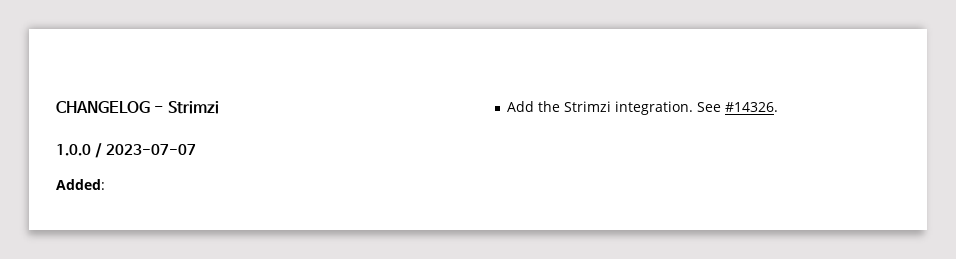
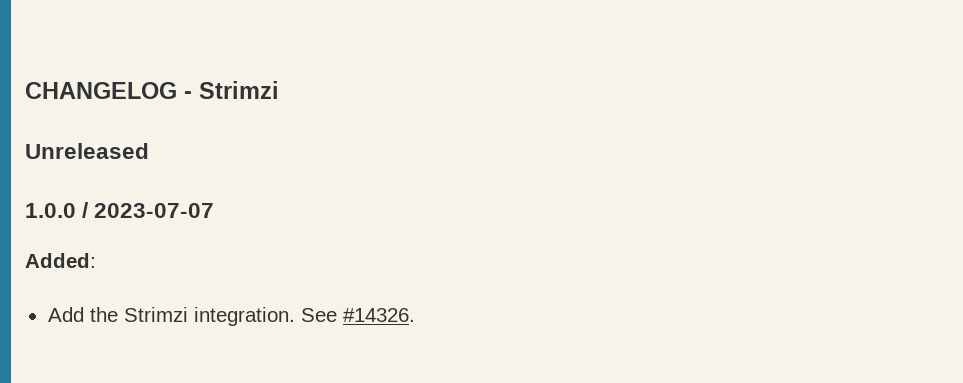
(219, 107) none -> [25,143,149,159] // Unreleased

